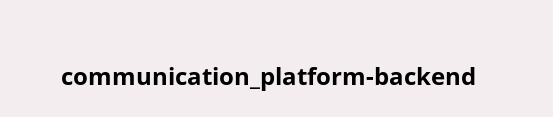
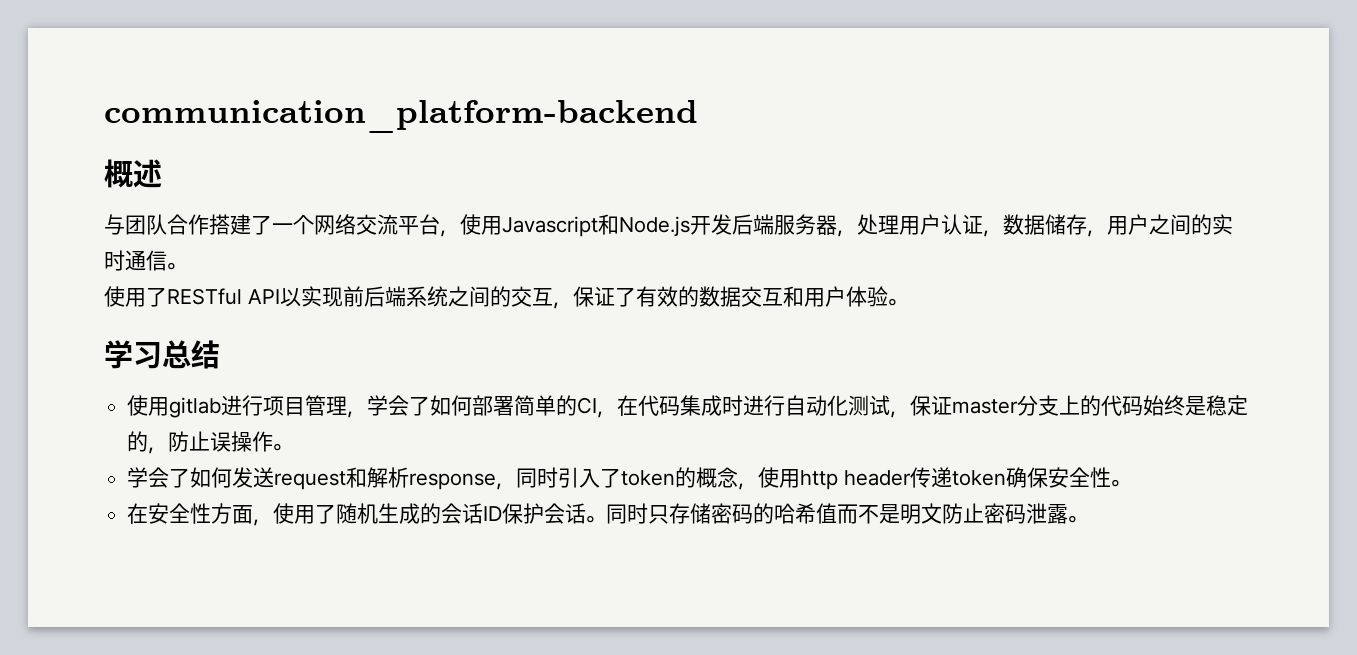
(476, 79) none -> [104,159,162,188] [104,214,1233,237] [104,250,187,271] [104,286,908,309] [104,340,220,369] [127,395,1249,418] [127,431,294,454] [127,467,1131,490] [127,503,1089,526] // 概述 // 与团队合作搭建了一个网络交流平台，使用Javascript和Node.js开发后端服务器，处理用户认证，数据储存，用户之间的实时通信。 // 使用了RESTful API以实现前后端系统之间的交互，保证了有效的数据交互和用户体验。 // 学习总结 // 使用gitlab进行项目管理，学会了如何部署简单的CI，在代码集成时进行自动化测试，保证master分支上的代码始终是稳定的，防止误操作。 // 学会了如何发送request和解析response，同时引入了token的概念，使用http header传递token确保安全性。 // 在安全性方面，使用了随机生成的会话ID保护会话。同时只存储密码的哈希值而不是明文防止密码泄露。

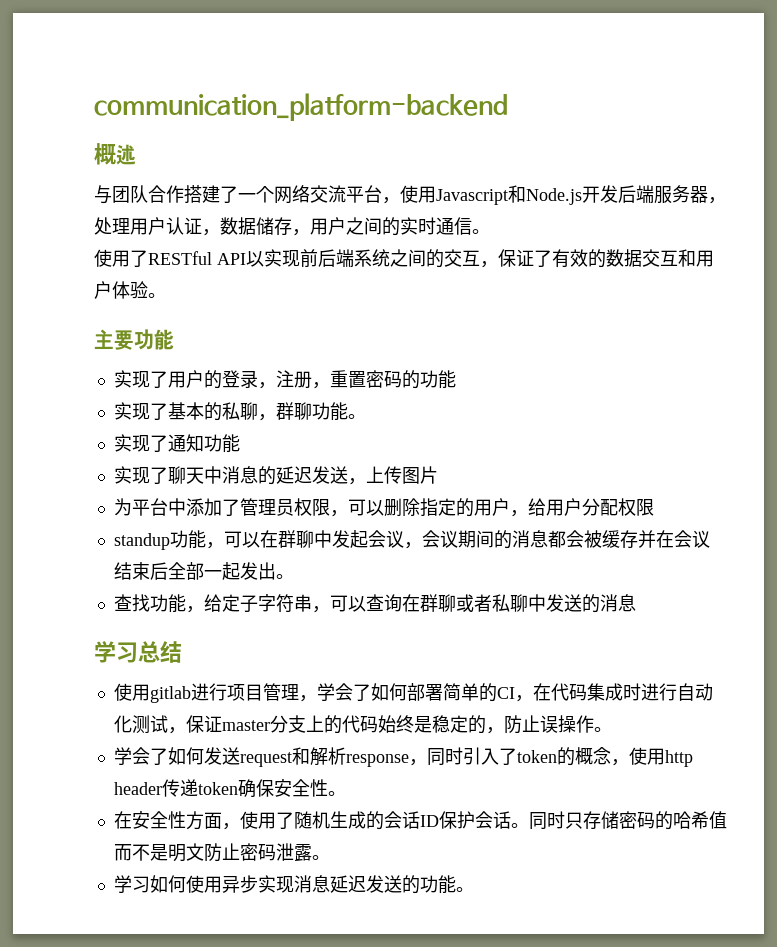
(908, 302) none -> [94,329,174,350] [113,370,456,389] [113,402,366,421] [113,434,240,453] [113,466,438,485] [113,498,654,517] [113,530,710,550] [113,562,294,580] [113,594,636,613] // 主要功能 // 实现了用户的登录，注册，重置密码的功能 // 实现了基本的私聊，群聊功能。 // 实现了通知功能 // 实现了聊天中消息的延迟发送，上传图片 // 为平台中添加了管理员权限，可以删除指定的用户，给用户分配权限 // standup功能，可以在群聊中发起会议，会议期间的消息都会被缓存并在会议结束后全部一起发出。 // 查找功能，给定子字符串，可以查询在群聊或者私聊中发送的消息
(1089, 519) none -> [113,875,474,894] // 学习如何使用异步实现消息延迟发送的功能。

